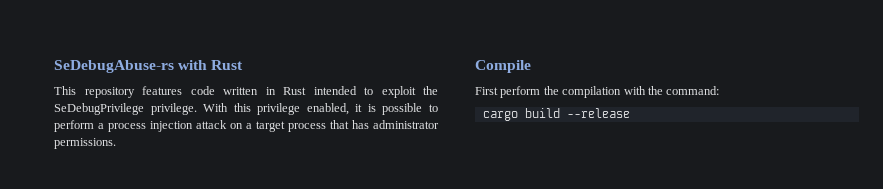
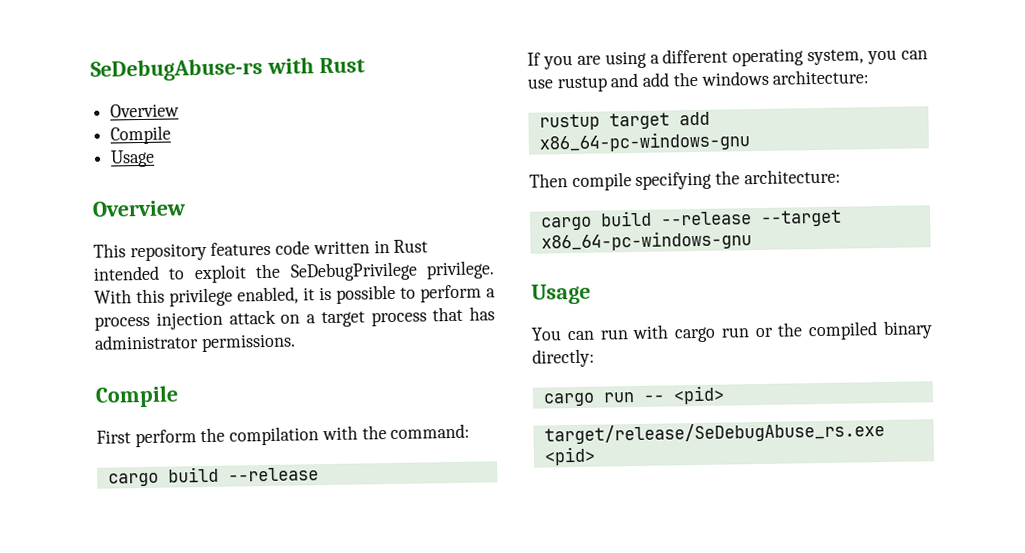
(244, 65) none -> [110,103,181,118] [110,125,172,145] [110,149,156,168] [92,200,186,217] // Overview // Compile // Usage // Overview
(630, 113) none -> [527,48,928,70] [527,69,870,93] [538,111,710,131] [538,131,750,153] [529,168,841,192] [540,209,842,231] [540,230,752,252] [531,283,591,305] [531,320,933,343] [532,348,595,368] [542,385,725,407] [543,420,885,445] [543,446,596,466] // If you are using a different operating system, you can use rustup and add the windows architecture: // rustup target add x86_64-pc-windows-gnu // Then compile specifying the architecture: // cargo build --release --target x86_64-pc-windows-gnu // Usage // You can run with cargo run or the compiled binary directly: // cargo run -- <pid> // target/release/SeDebugAbuse_rs.exe <pid>

